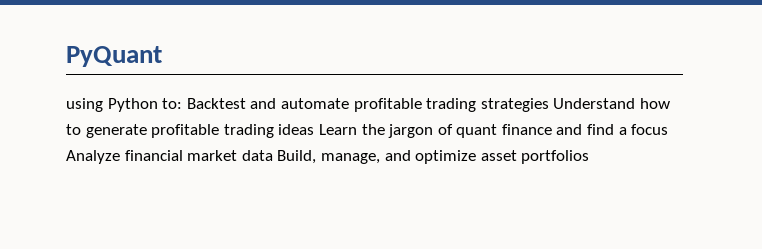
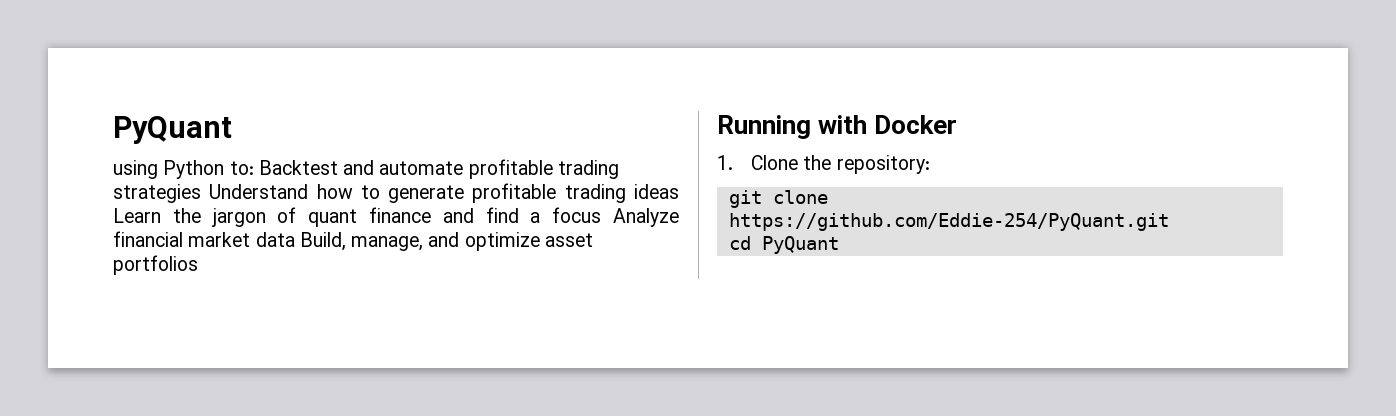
(590, 157) none -> [717,115,958,139] [717,155,930,174] [728,190,828,208] [728,213,1169,231] [728,236,839,254] // Running with Docker // 1. Clone the repository: // git clone https://github.com/Eddie-254/PyQuant.git // cd PyQuant

